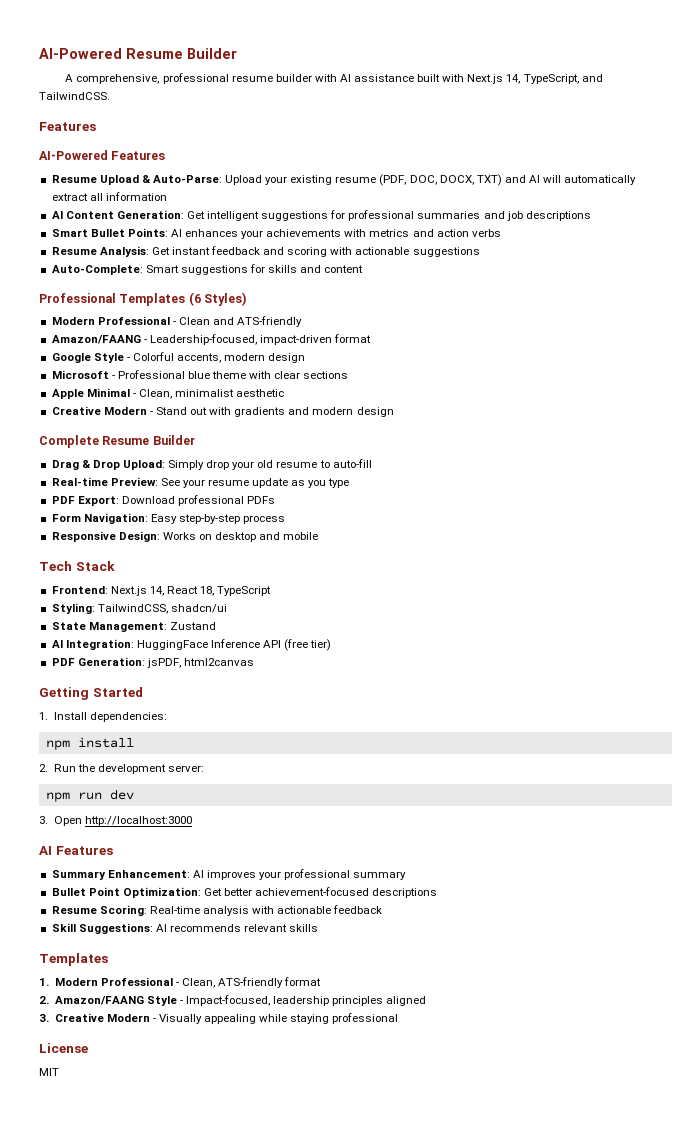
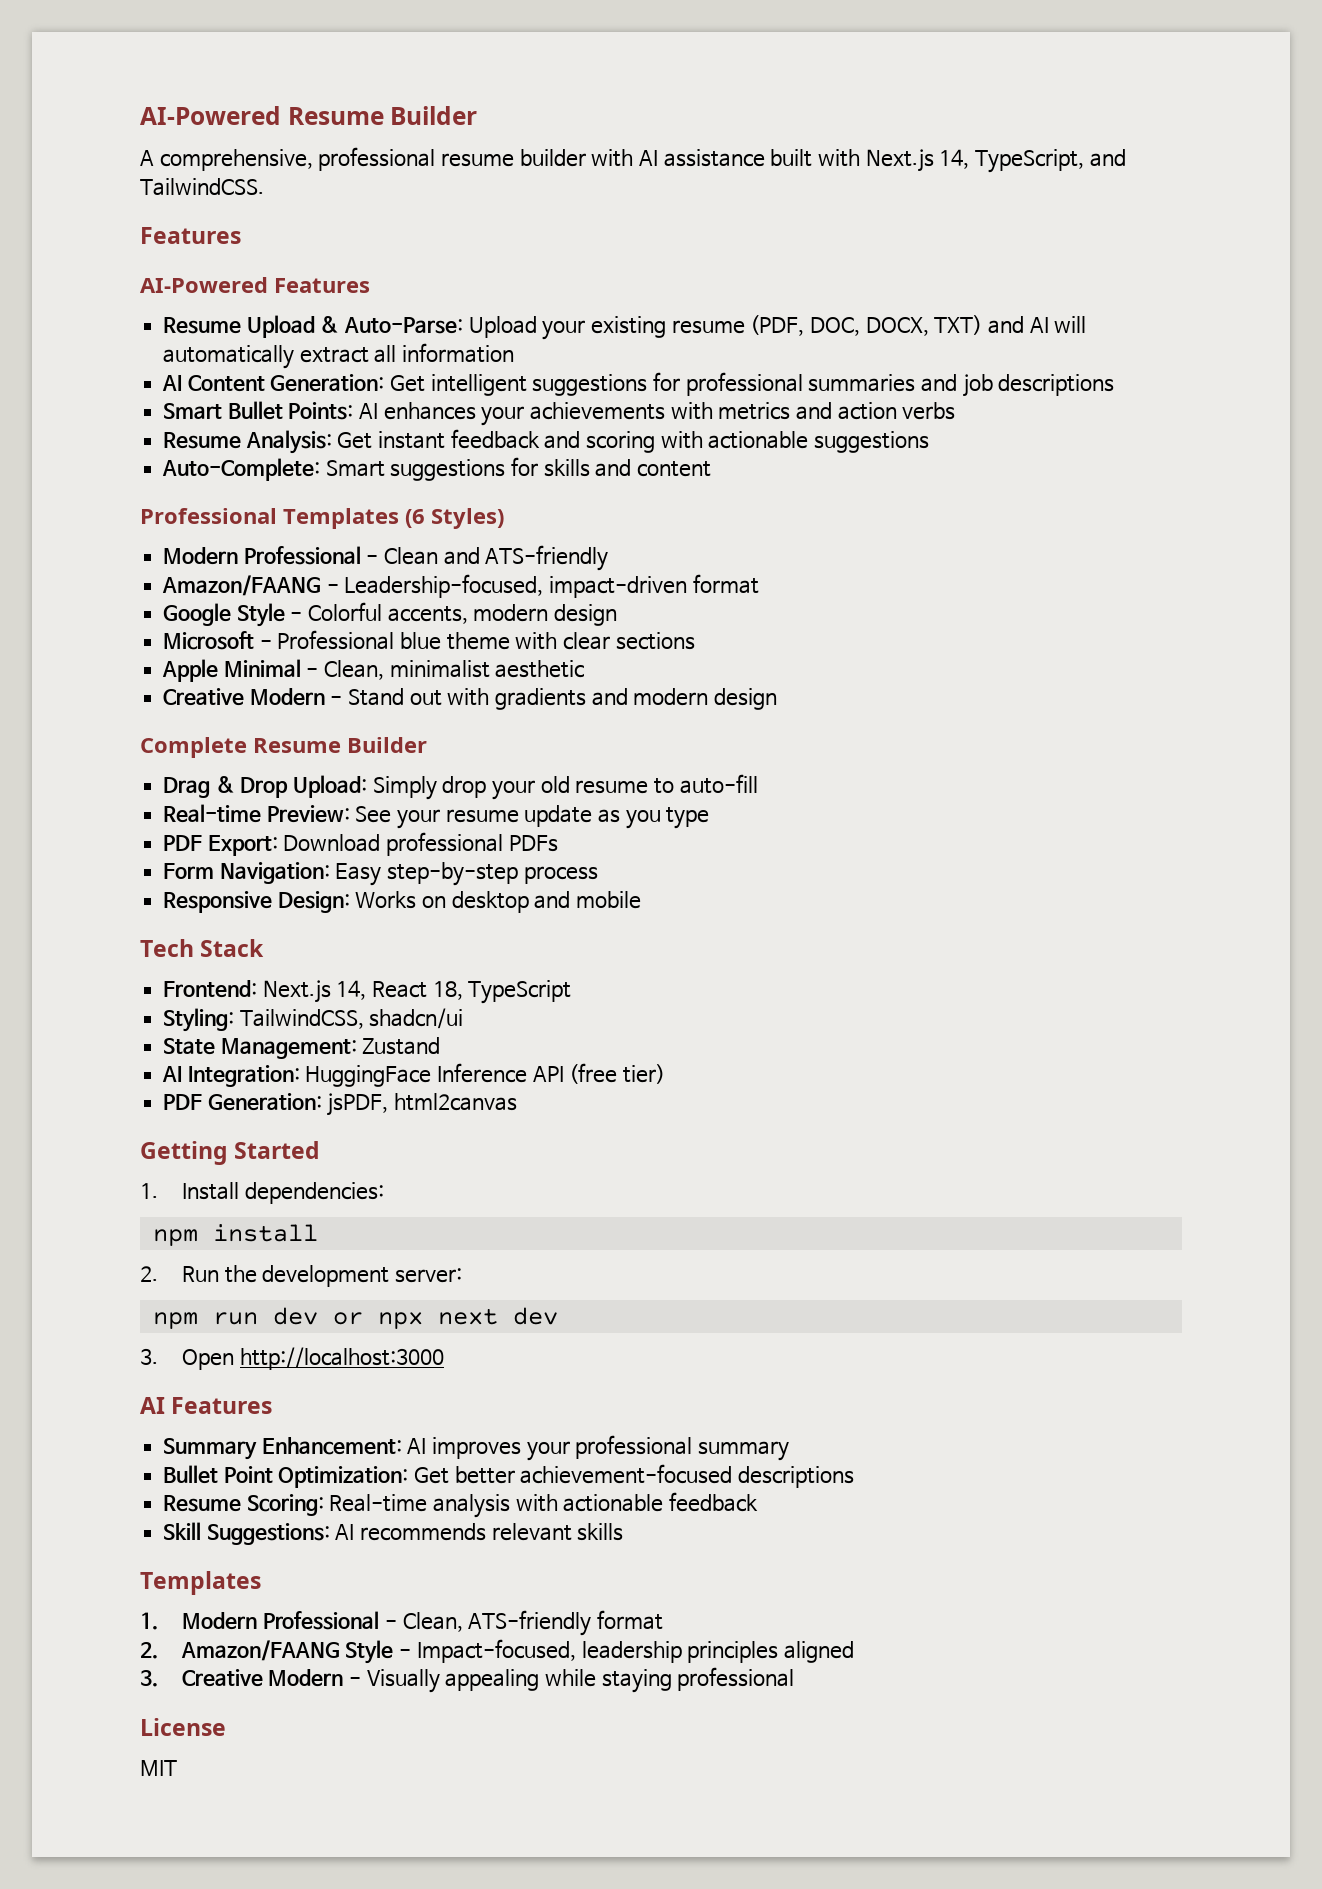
(134, 794) none -> [332,1307,558,1329] or npx next dev

